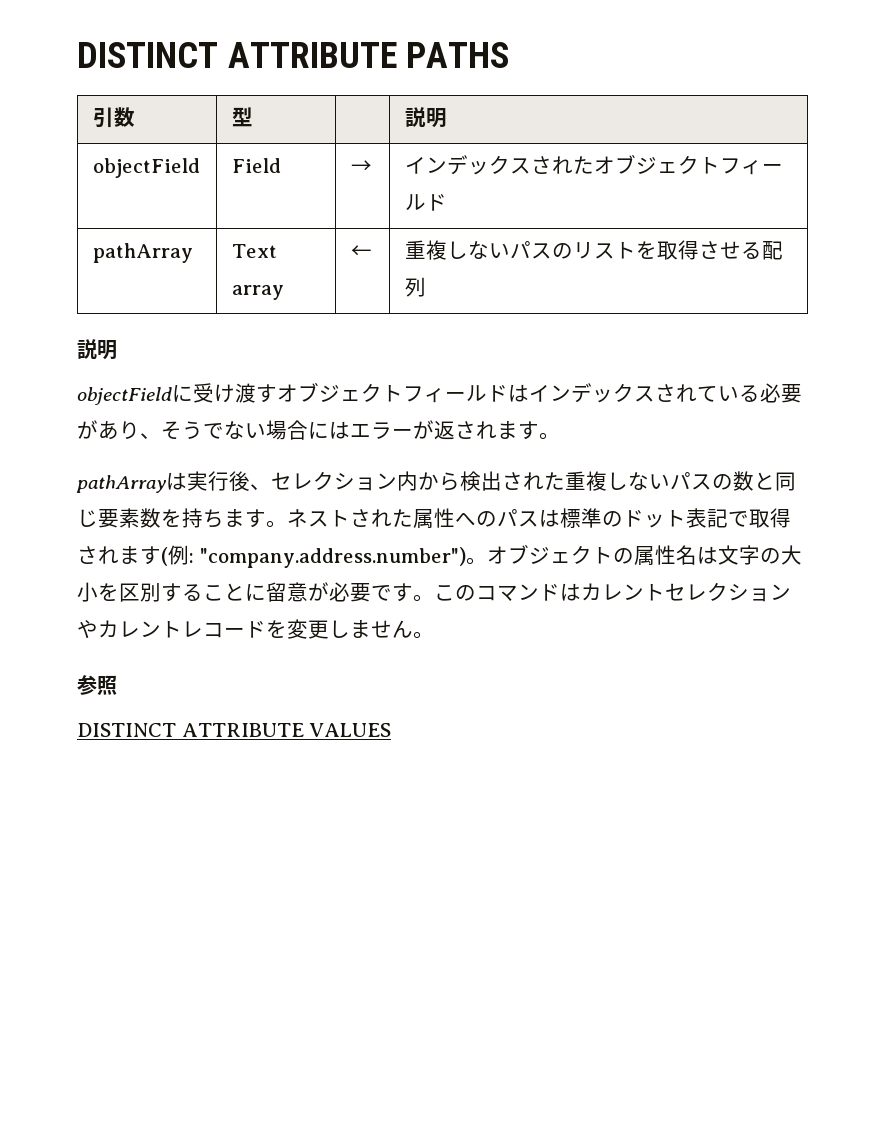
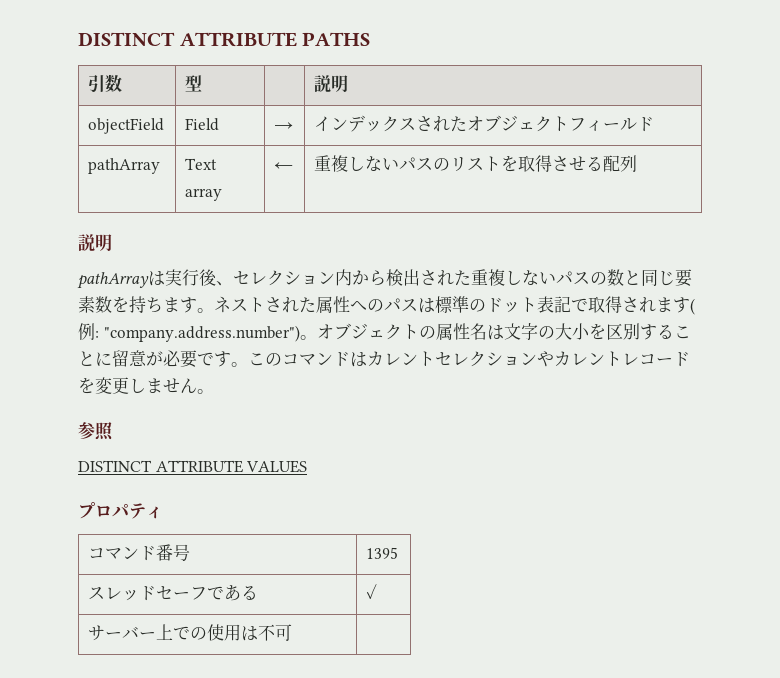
[77,382,802,405] [77,420,560,440] // objectFieldに受け渡すオブジェクトフィールドはインデックスされている必要があり、そうでない場合にはエラーが返されます。 -> (112, 242) none
(392, 730) none -> [78,502,163,519] [88,544,191,561] [366,547,399,559] [88,585,259,601] [366,584,378,599] [88,624,293,641] // プロパティ // コマンド番号 | 1395 // スレッドセーフである | ✓ // サーバー上での使用は不可 |

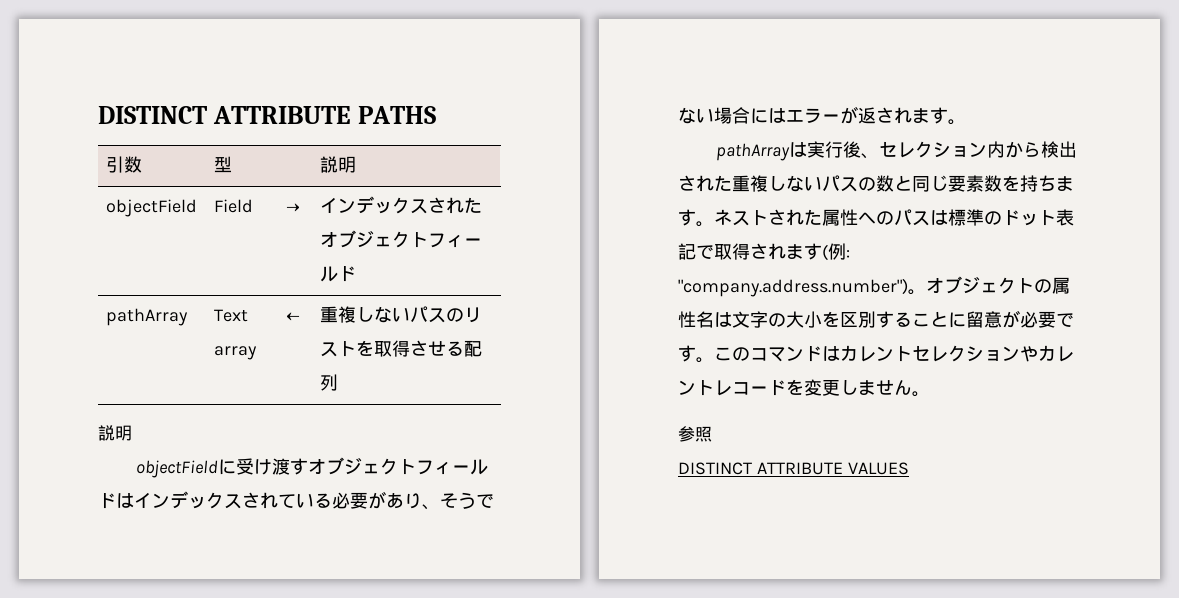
(112, 242) none -> [135,457,488,478] [98,491,494,510] [678,106,966,125] // objectFieldに受け渡すオブジェクトフィールドはインデックスされている必要があり、そうでない場合にはエラーが返されます。
[78,502,163,519] [88,544,191,561] [366,547,399,559] [88,585,259,601] [366,584,378,599] [88,624,293,641] // プロパティ // コマンド番号 | 1395 // スレッドセーフである | ✓ // サーバー上での使用は不可 | -> (909, 468) none

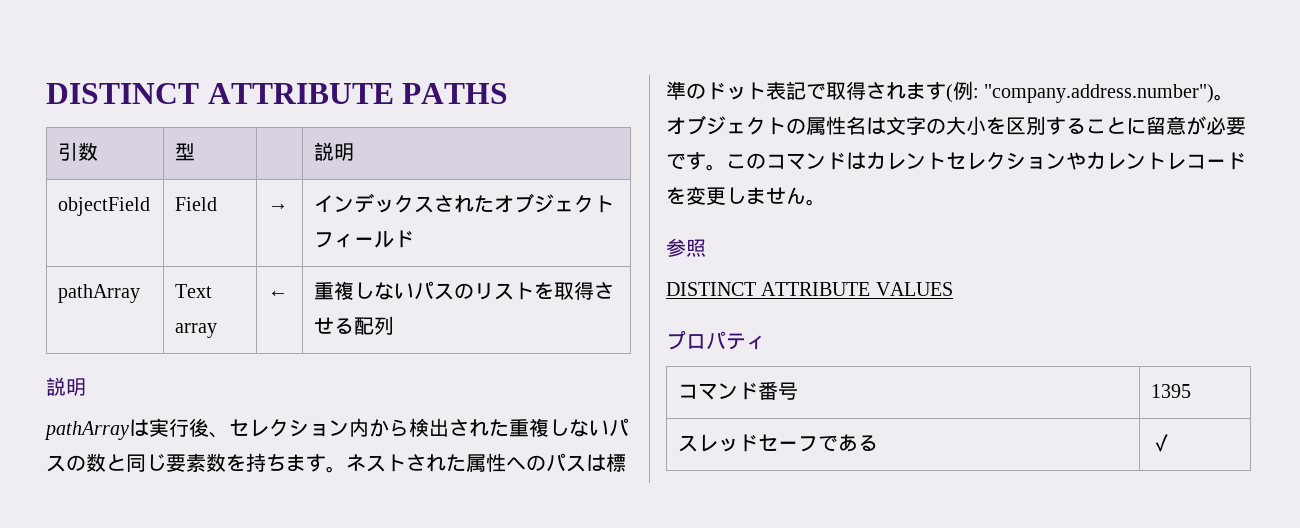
[135,457,488,478] [98,491,494,510] [678,106,966,125] // objectFieldに受け渡すオブジェクトフィールドはインデックスされている必要があり、そうでない場合にはエラーが返されます。 -> (86, 387) none
(909, 468) none -> [666,330,766,350] [678,381,799,400] [1151,384,1192,398] [678,434,879,452] [1151,434,1172,452] // プロパティ // コマンド番号 | 1395 // スレッドセーフである | ✓

